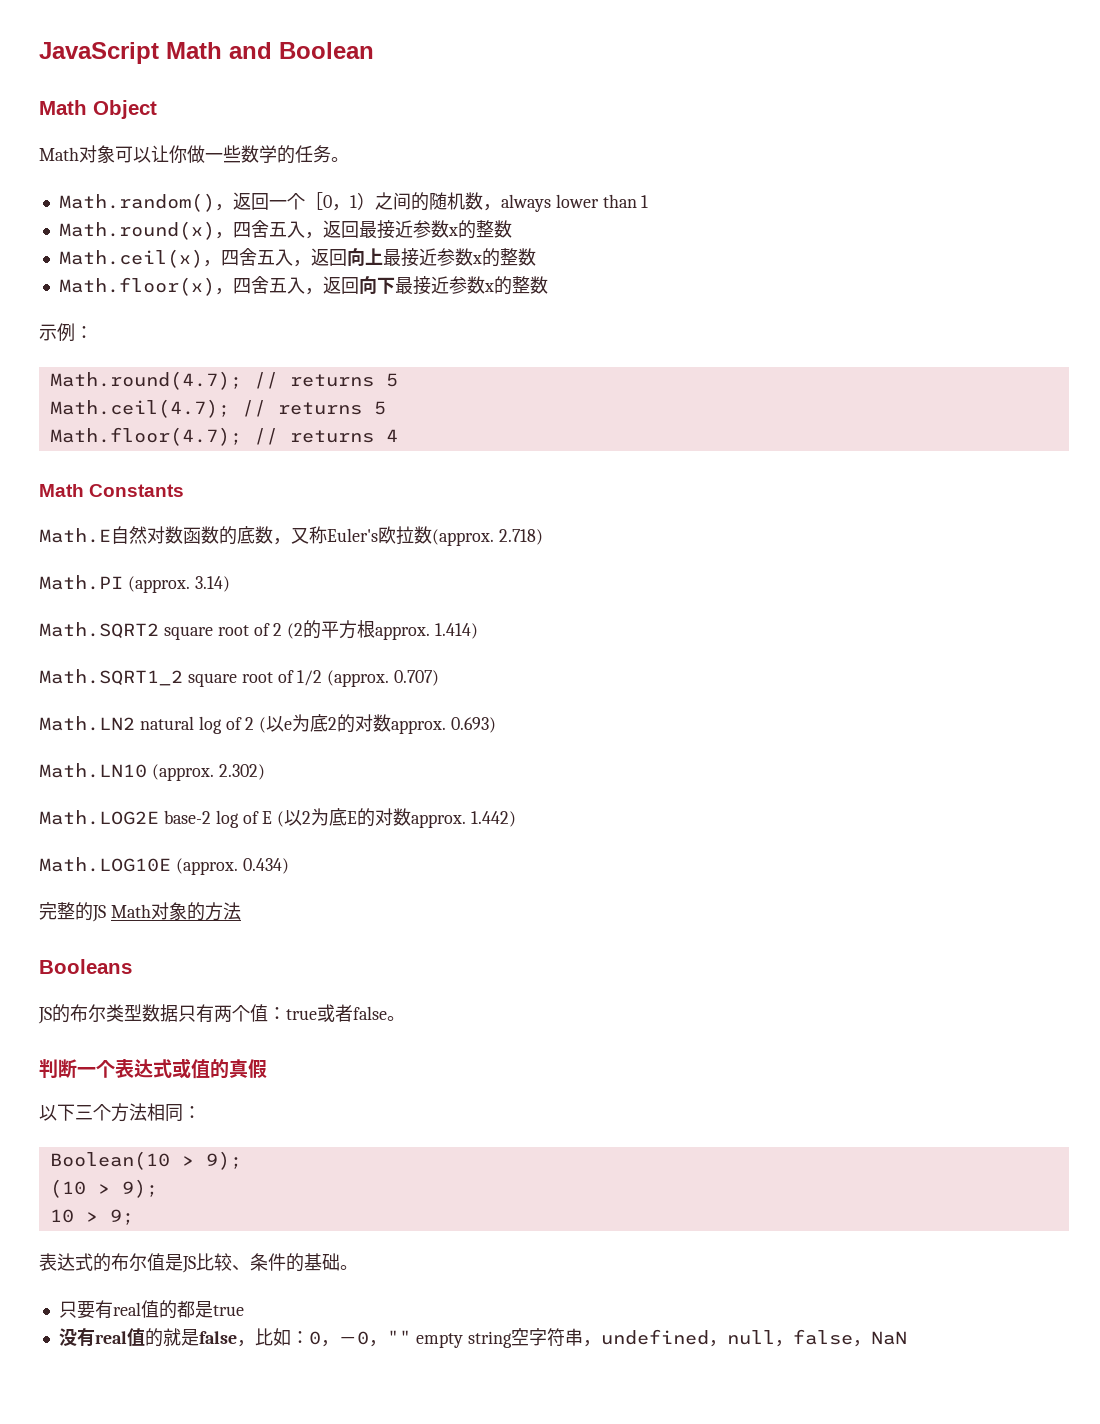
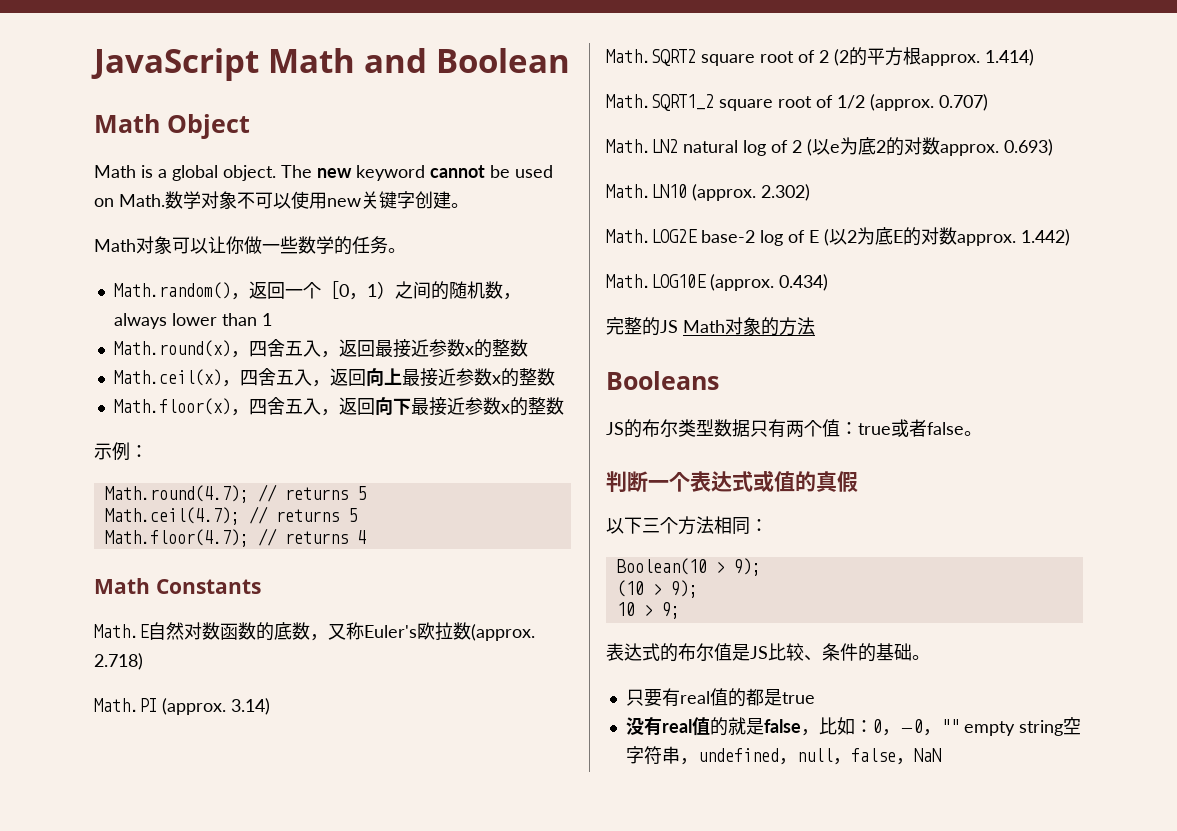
(157, 109) none -> [94,165,553,181] [94,191,469,209] // Math is a global object. The new keyword cannot be used on Math.数学对象不可以使用new关键字创建。

